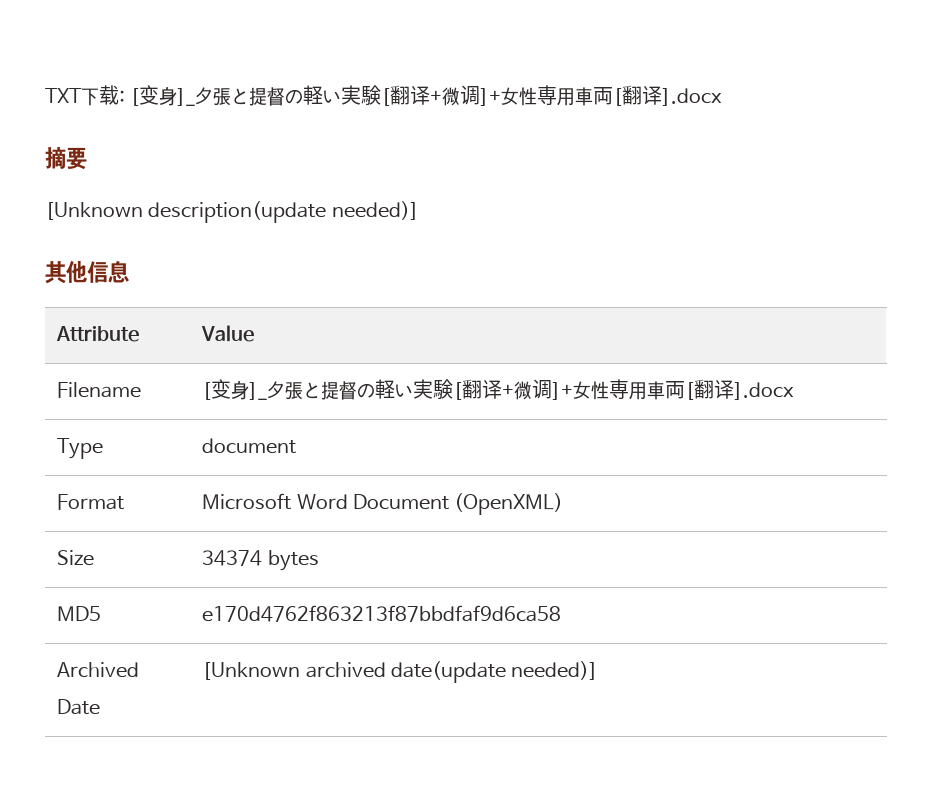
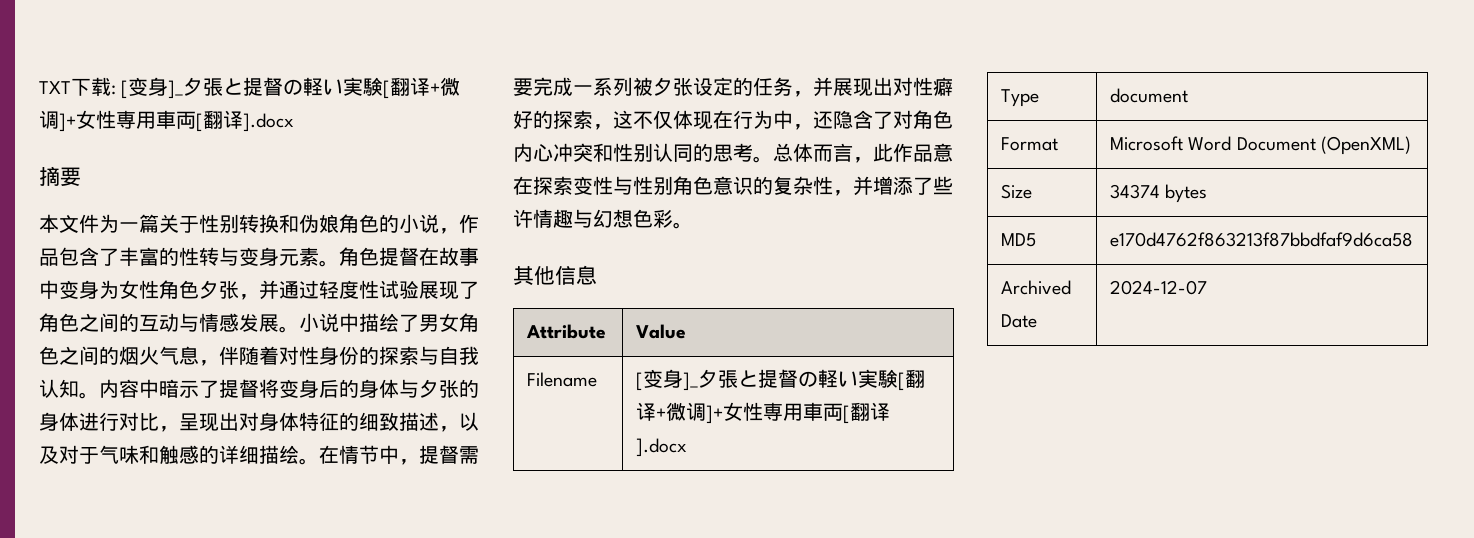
[45,201,419,223] [Unknown description(update needed)] -> [39,214,479,234] [39,247,479,267] [39,280,479,300] [39,313,479,333] [39,346,479,366] [39,379,479,399] [39,412,479,432] [39,445,479,465] [513,77,953,97] [513,110,953,130] [513,143,953,163] [513,176,953,196] [513,209,693,229] 本文件为一篇关于性别转换和伪娘角色的小说，作品包含了丰富的性转与变身元素。角色提督在故事中变身为女性角色夕张，并通过轻度性试验展现了角色之间的互动与情感发展。小说中描绘了男女角色之间的烟火气息，伴随着对性身份的探索与自我认知。内容中暗示了提督将变身后的身体与夕张的身体进行对比，呈现出对身体特征的细致描述，以及对于气味和触感的详细描绘。在情节中，提督需要完成一系列被夕张设定的任务，并展现出对性癖好的探索，这不仅体现在行为中，还隐含了对角色内心冲突和性别认同的思考。总体而言，此作品意在探索变性与性别角色意识的复杂性，并增添了些许情趣与幻想色彩。
[202,661,599,683] [Unknown archived date(update needed)] -> [1109,280,1207,295] 2024-12-07

